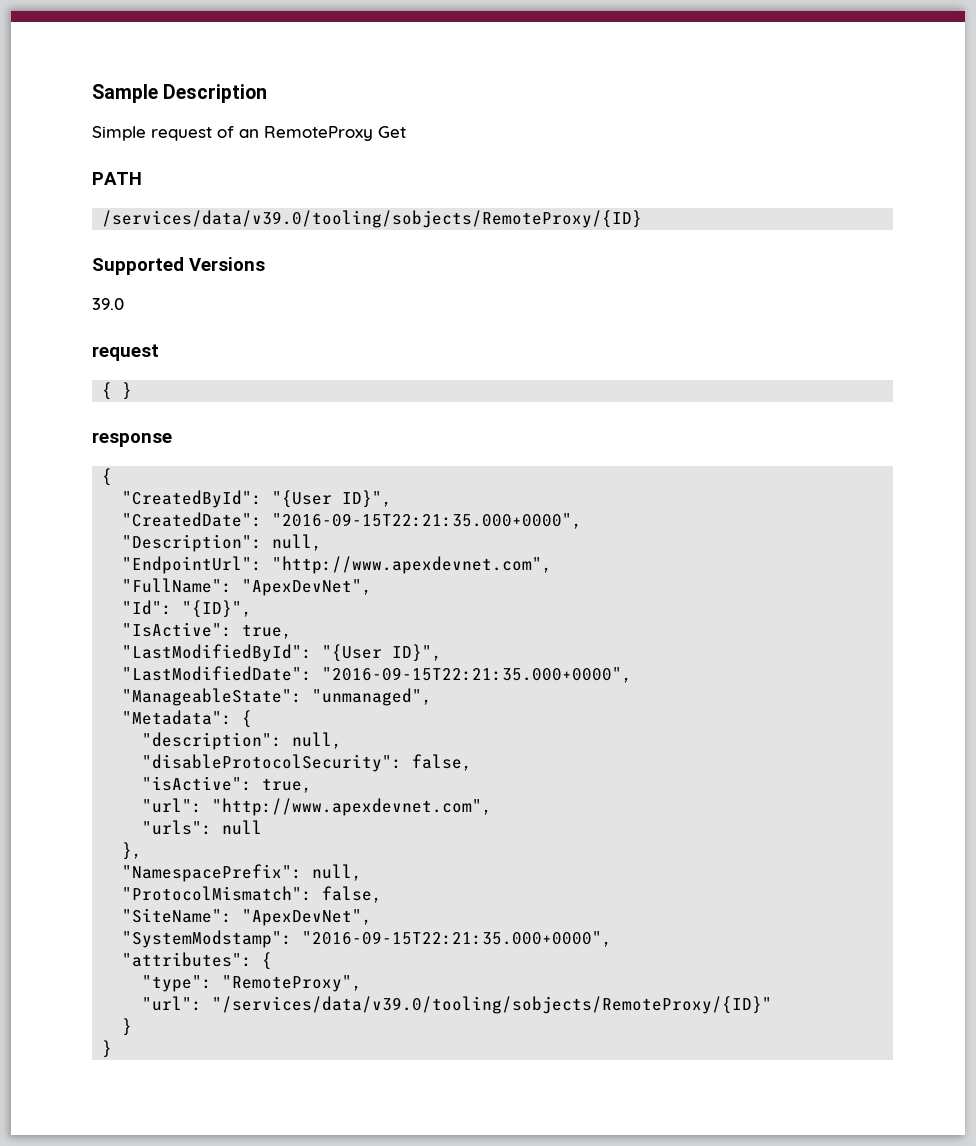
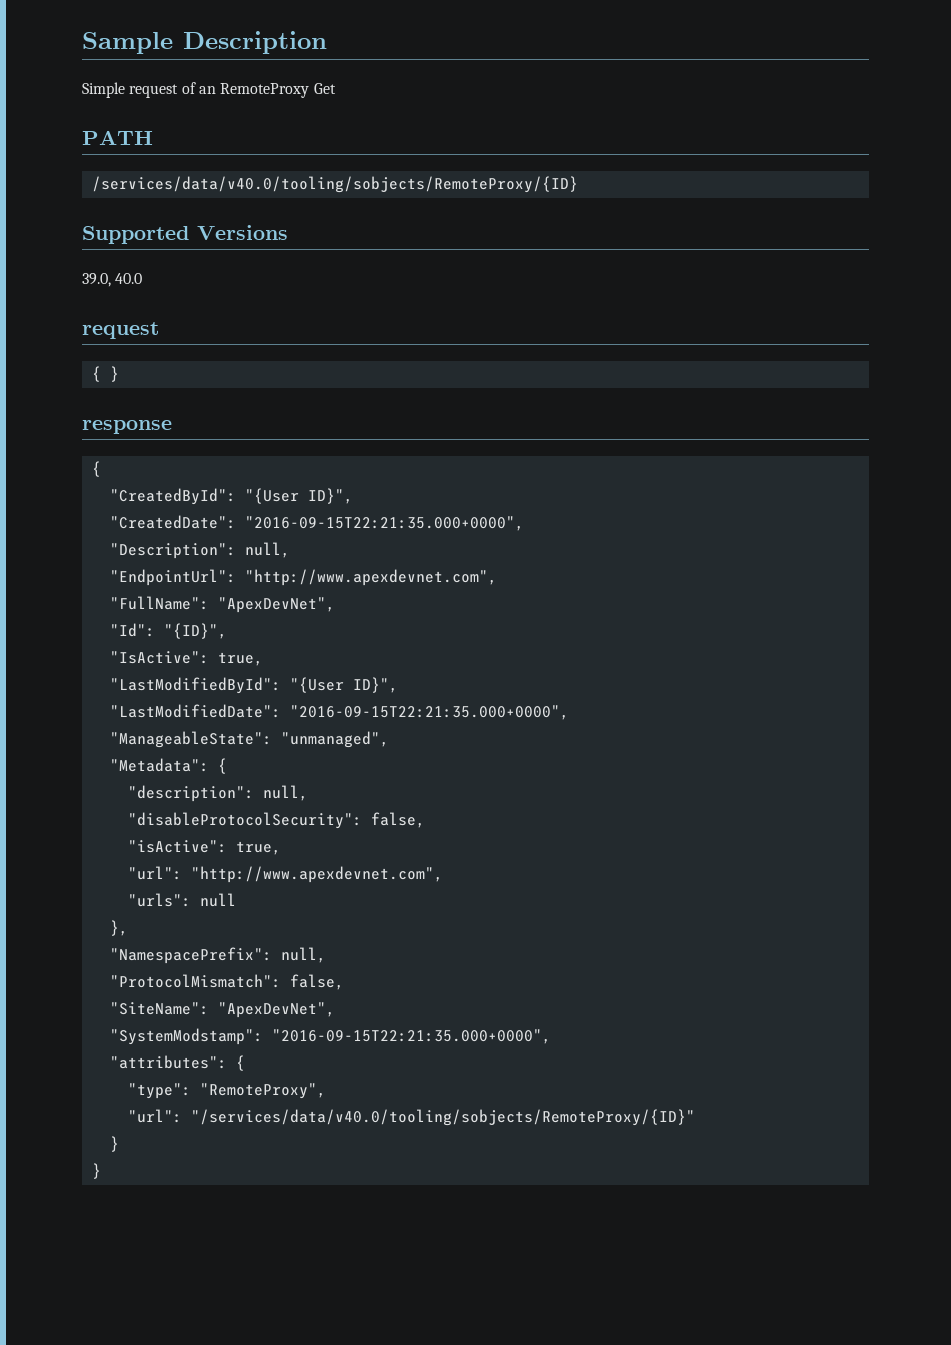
[102,210,643,228] /services/data/v39.0/tooling/sobjects/RemoteProxy/{ID} -> [91,176,578,193] /services/data/v40.0/tooling/sobjects/RemoteProxy/{ID}
[92,298,124,310] 39.0 -> [82,273,143,287] 39.0, 40.0
[212,996,773,1014] "/services/data/v39.0/tooling/sobjects/RemoteProxy/{ID}" -> [190,1109,695,1126] "/services/data/v40.0/tooling/sobjects/RemoteProxy/{ID}"

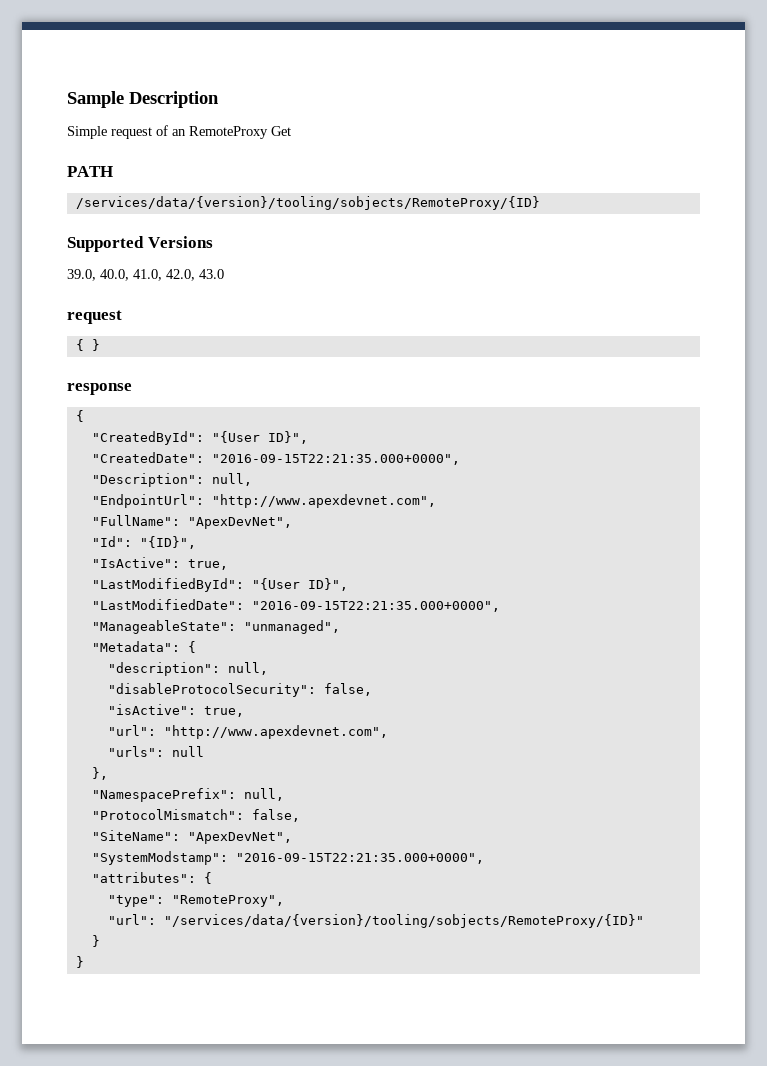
[91,176,578,193] /services/data/v40.0/tooling/sobjects/RemoteProxy/{ID} -> [75,196,540,210] /services/data/{version}/tooling/sobjects/RemoteProxy/{ID}
[115,273,143,284] 40.0 -> [100,269,224,281] 40.0, 41.0, 42.0, 43.0
[190,1109,695,1126] "/services/data/v40.0/tooling/sobjects/RemoteProxy/{ID}" -> [163,914,644,928] "/services/data/{version}/tooling/sobjects/RemoteProxy/{ID}"

